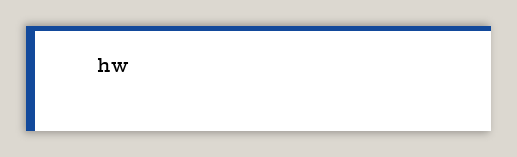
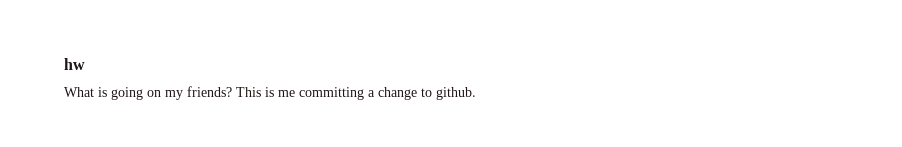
(129, 65) none -> [64,86,476,100] // What is going on my friends? This is me committing a change to github.

